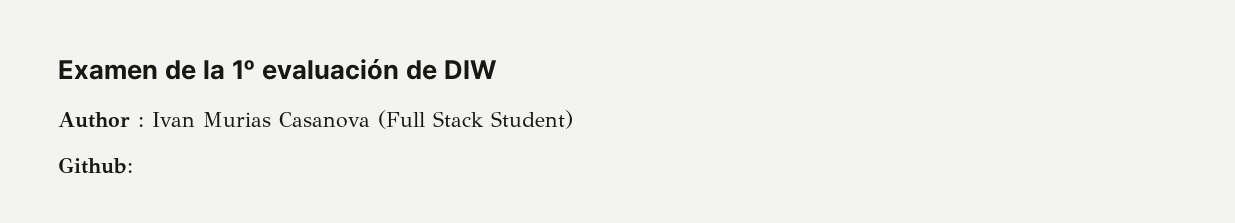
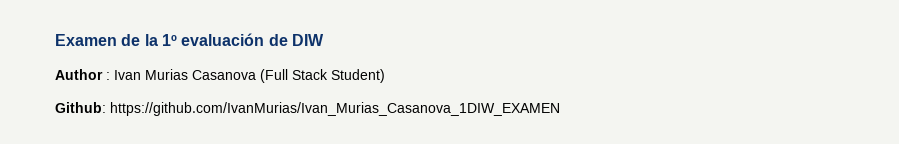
(133, 165) none -> [110,102,560,116] https://github.com/IvanMurias/Ivan_Murias_Casanova_1DIW_EXAMEN

